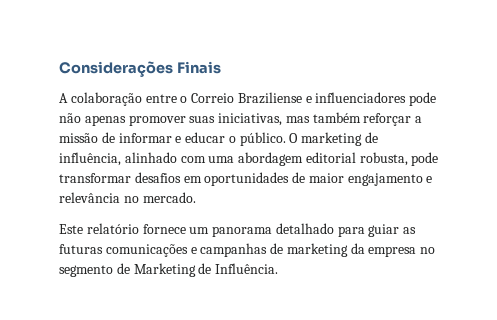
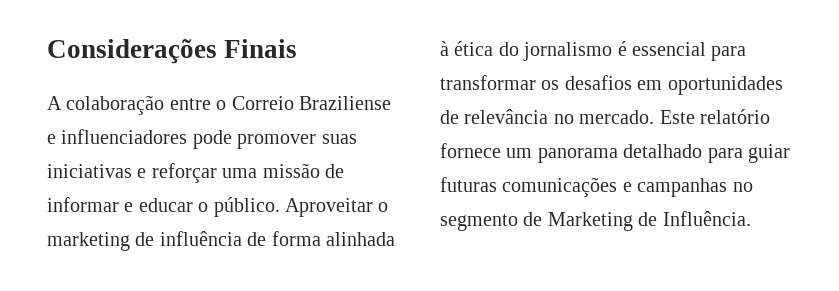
[59,112,423,126] não apenas promover suas iniciativas, mas também reforçar a -> [237,134,357,149] [47,163,258,183] promover suas iniciativas e reforçar uma
[289,132,379,146] [59,152,439,166] [59,173,131,183] O marketing de influência, alinhado com uma abordagem editorial robusta, pode transformar -> [285,198,389,217] [47,231,395,251] [440,41,747,61] [440,75,560,90] Aproveitar o marketing de influência de forma alinhada à ética do jornalismo é essencial para transformar os
[308,173,433,186] maior engajamento e -> (459, 117) none
(196, 197) // -> (655, 117) none
[403,227,417,234] as -> (790, 153) none
[270,243,417,257] de marketing da empresa -> (728, 187) none

